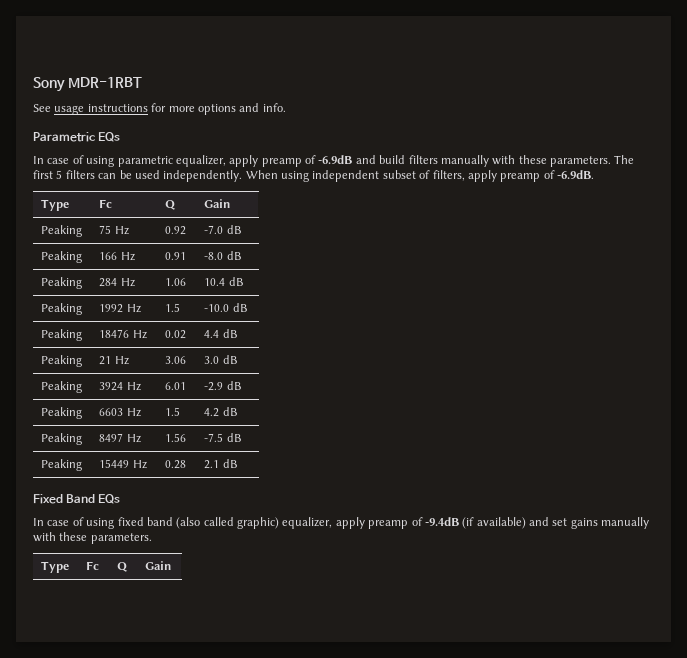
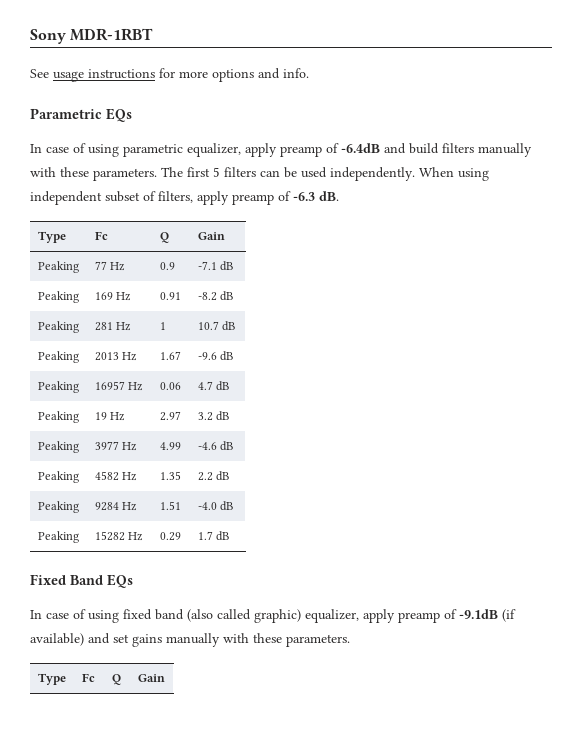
[318,155,353,164] -6.9dB -> [341,143,380,153] -6.4dB
[557,170,594,179] -6.9dB. -> [293,191,339,201] -6.3 dB.
[99,225,129,235] [165,226,187,235] [204,225,242,234] [41,251,83,263] [99,252,118,260] 75 Hz | 0.92 | -7.0 dB // Peaking | 166 -> [94,261,126,271] [159,262,175,270] [197,261,234,271] [37,291,79,303] [94,292,113,300] 77 Hz | 0.9 | -7.1 dB // Peaking | 169
[204,251,242,260] [41,277,83,289] [99,278,135,287] [165,278,187,286] [204,277,244,286] [41,303,83,315] [99,304,141,313] [165,303,181,312] [204,303,248,312] [41,329,83,341] [99,329,147,339] [165,330,187,339] [204,329,238,338] [41,355,83,367] [99,356,129,365] [165,356,187,364] [204,355,238,364] [41,381,83,393] [99,382,141,391] [165,382,187,390] [204,381,242,391] [41,407,83,419] [99,408,141,417] [165,407,181,416] [204,407,238,417] [41,433,83,445] [99,433,141,443] [165,433,187,442] [204,433,242,442] [41,459,83,471] [99,459,147,469] [165,460,187,469] [204,460,220,469] -8.0 dB // Peaking | 284 Hz | 1.06 | 10.4 dB // Peaking | 1992 Hz | 1.5 | -10.0 dB // Peaking | 18476 Hz | 0.02 | 4.4 dB // Peaking | 21 Hz | 3.06 | 3.0 dB // Peaking | 3924 Hz | 6.01 | -2.9 dB // Peaking | 6603 Hz | 1.5 | 4.2 dB // Peaking | 8497 Hz | 1.56 | -7.5 dB // Peaking | 15449 Hz | 0.28 | 2.1 -> [197,291,234,301] [37,321,79,333] [94,322,132,331] [159,322,166,330] [197,321,236,331] [37,351,79,363] [94,352,138,361] [159,351,181,360] [197,351,234,361] [37,381,79,393] [94,381,144,391] [159,382,181,390] [197,381,230,391] [37,411,79,423] [94,412,126,421] [159,411,181,421] [197,411,230,421] [37,441,79,453] [94,441,138,451] [159,442,181,450] [197,441,234,451] [37,471,79,483] [94,471,138,481] [159,471,181,480] [197,471,230,481] [37,501,79,513] [94,502,138,511] [159,501,181,510] [197,501,234,511] [37,531,79,543] [94,531,144,541] [159,532,181,541] [197,531,213,540] -8.2 dB // Peaking | 281 Hz | 1 | 10.7 dB // Peaking | 2013 Hz | 1.67 | -9.6 dB // Peaking | 16957 Hz | 0.06 | 4.7 dB // Peaking | 19 Hz | 2.97 | 3.2 dB // Peaking | 3977 Hz | 4.99 | -4.6 dB // Peaking | 4582 Hz | 1.35 | 2.2 dB // Peaking | 9284 Hz | 1.51 | -4.0 dB // Peaking | 15282 Hz | 0.29 | 1.7
[424,517,459,526] -9.4dB -> [459,609,498,619] -9.1dB

